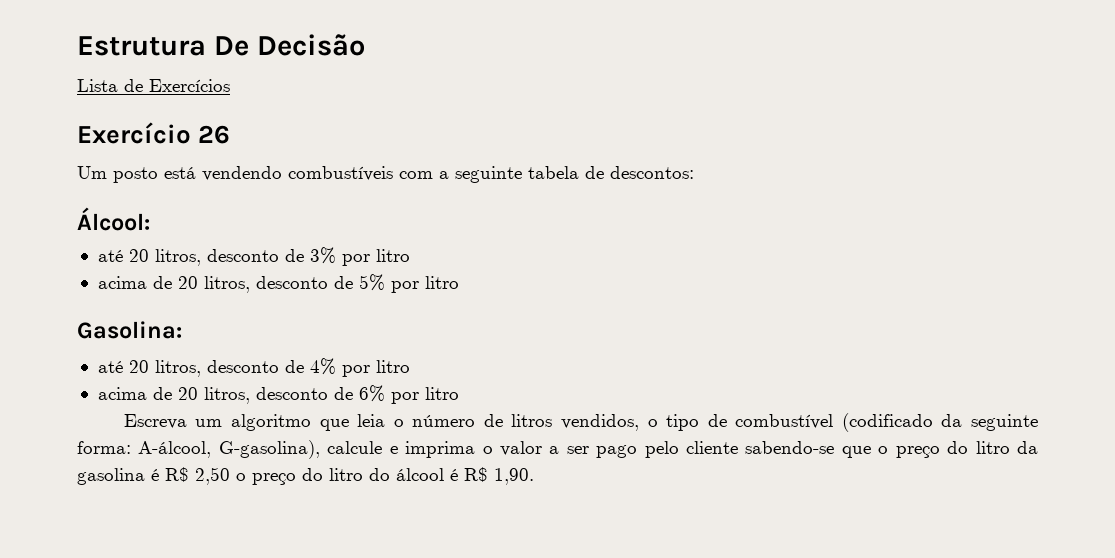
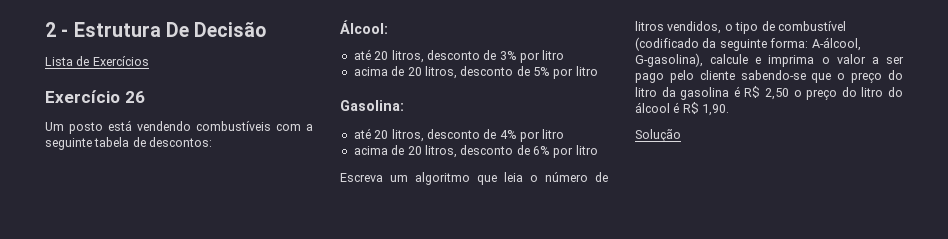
(77, 46) none -> [45,22,69,37] 2 -
(534, 476) none -> [635,129,681,142] // Solução

